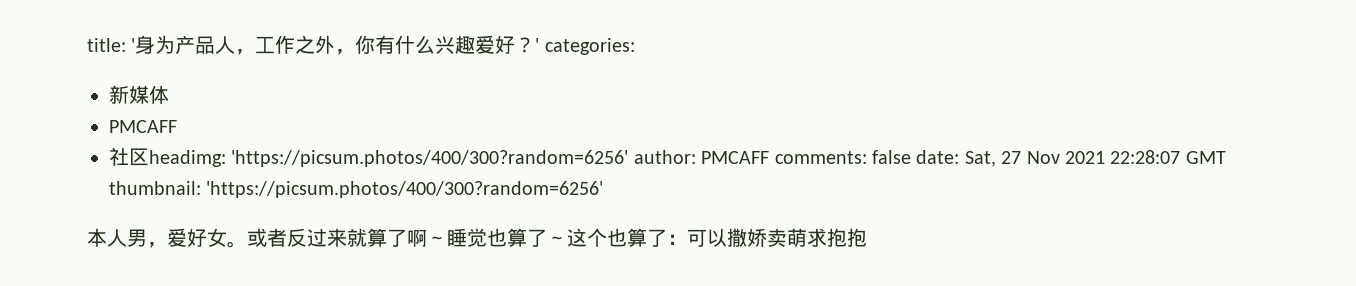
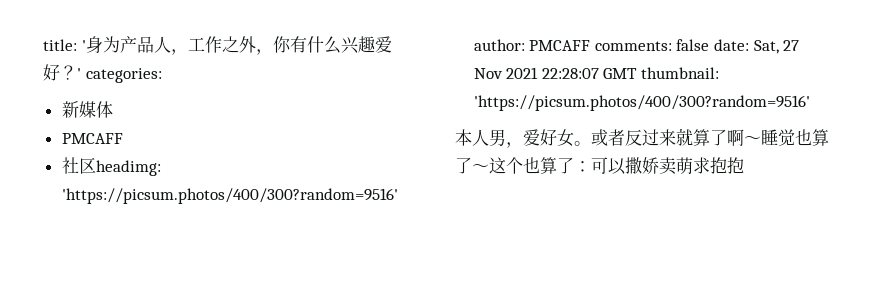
[231,150,629,167] 'https://picsum.photos/400/300?random=6256' -> [61,188,398,204] 'https://picsum.photos/400/300?random=9516'
[206,181,604,198] 'https://picsum.photos/400/300?random=6256' -> [473,95,810,111] 'https://picsum.photos/400/300?random=9516'

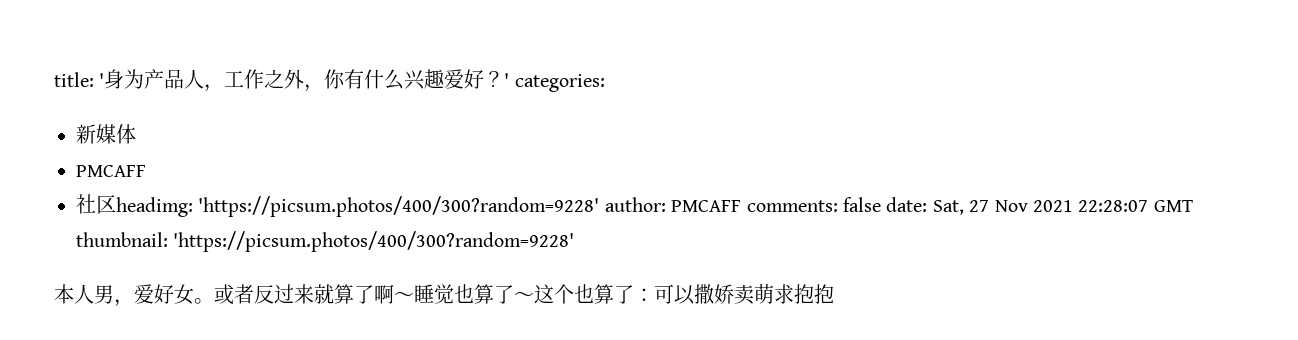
[61,188,398,204] 'https://picsum.photos/400/300?random=9516' -> [198,196,600,217] 'https://picsum.photos/400/300?random=9228'
[473,95,810,111] 'https://picsum.photos/400/300?random=9516' -> [173,231,575,252] 'https://picsum.photos/400/300?random=9228'

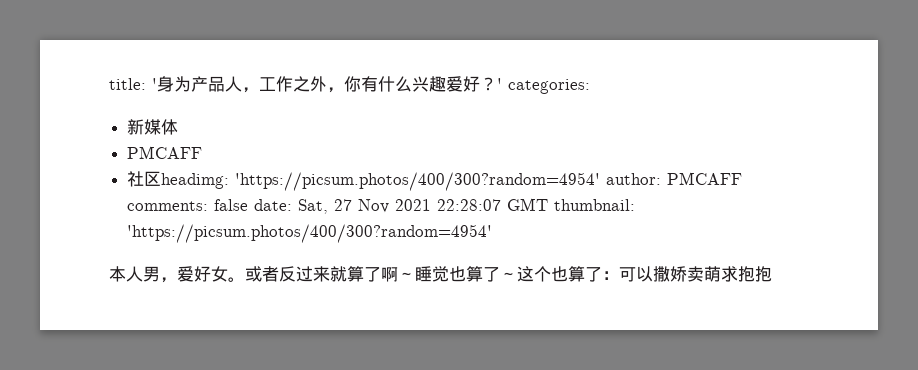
[198,196,600,217] 'https://picsum.photos/400/300?random=9228' -> [235,172,601,191] 'https://picsum.photos/400/300?random=4954'
[173,231,575,252] 'https://picsum.photos/400/300?random=9228' -> [127,224,493,243] 'https://picsum.photos/400/300?random=4954'

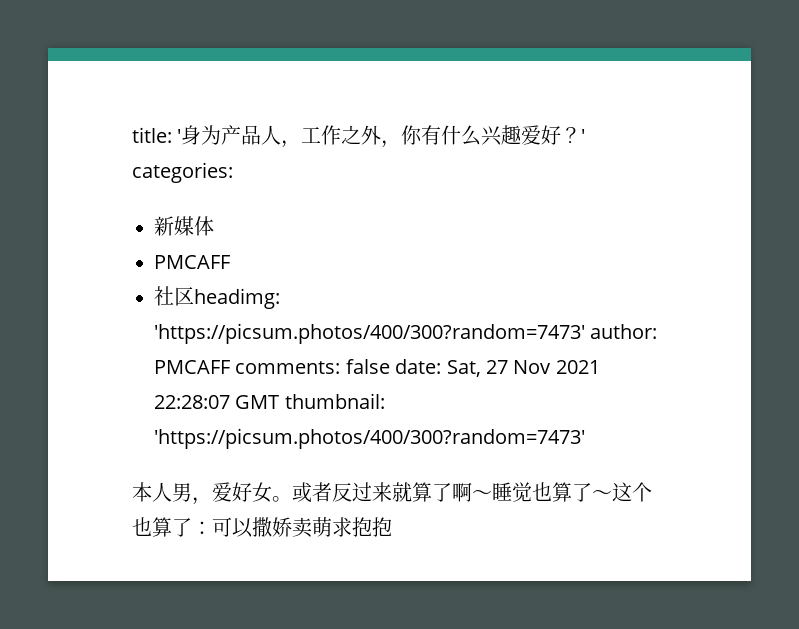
[235,172,601,191] 'https://picsum.photos/400/300?random=4954' -> [154,323,585,344] 'https://picsum.photos/400/300?random=7473'
[127,224,493,243] 'https://picsum.photos/400/300?random=4954' -> [154,428,585,449] 'https://picsum.photos/400/300?random=7473'

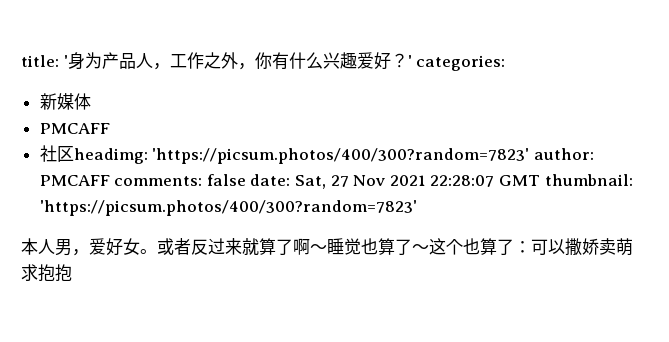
[154,323,585,344] 'https://picsum.photos/400/300?random=7473' -> [152,148,530,164] 'https://picsum.photos/400/300?random=7823'
[154,428,585,449] 'https://picsum.photos/400/300?random=7473' -> [39,200,417,216] 'https://picsum.photos/400/300?random=7823'

